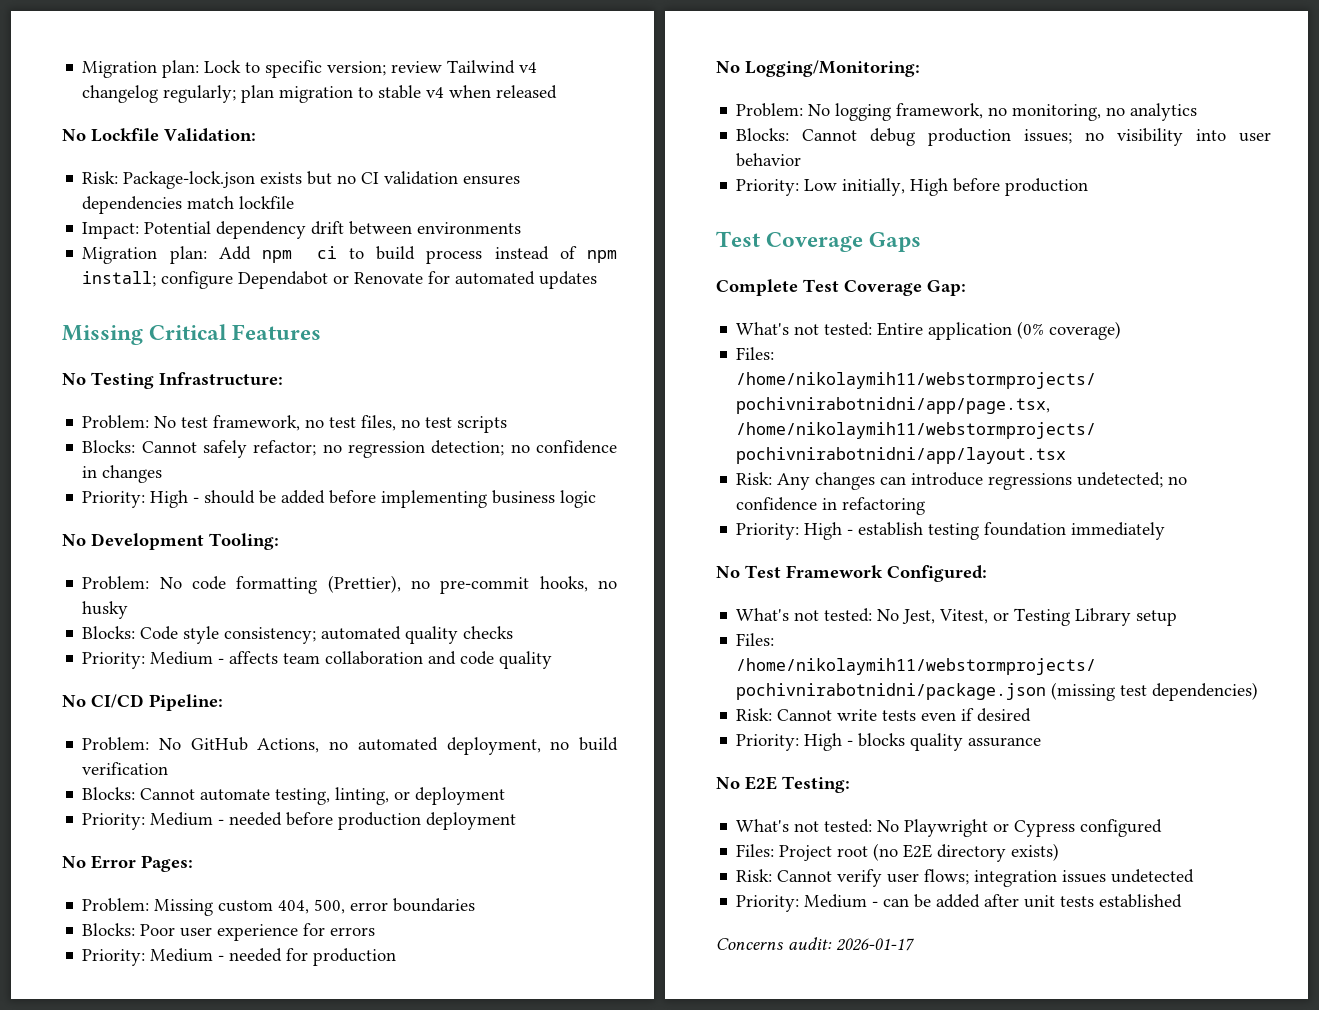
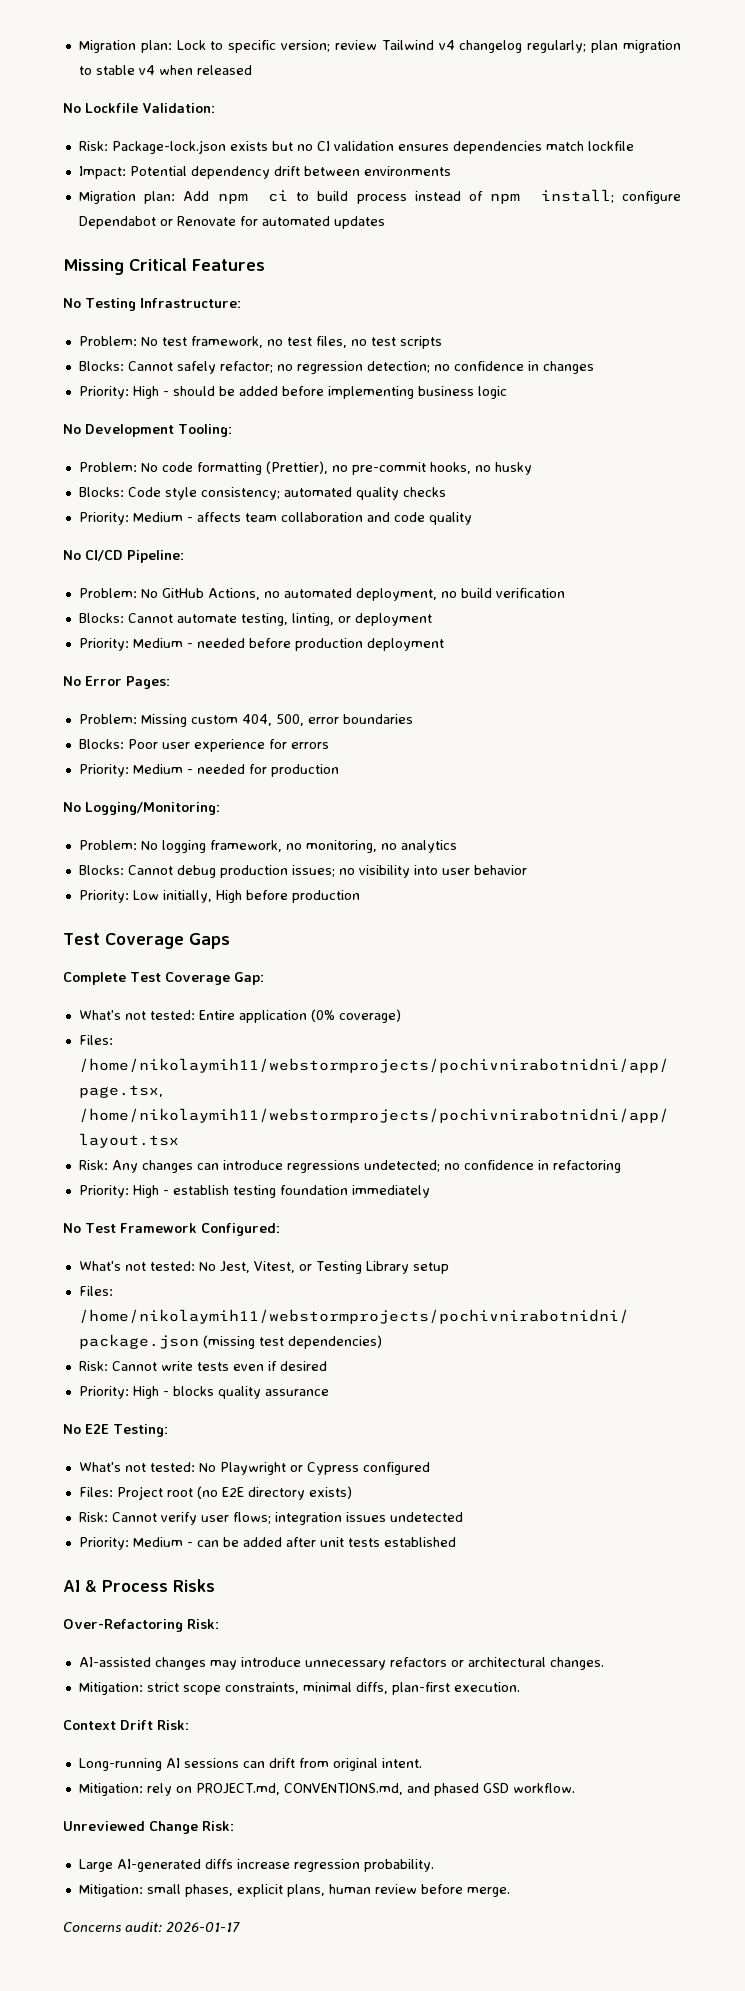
(1183, 901) none -> [63,1579,215,1592] [63,1619,219,1632] [78,1657,604,1670] [78,1682,520,1695] [63,1720,189,1730] [78,1758,422,1771] [78,1783,575,1796] [63,1821,234,1834] [78,1859,434,1872] [78,1884,510,1897] // AI & Process Risks // Over-Refactoring Risk: // AI-assisted changes may introduce unnecessary refactors or architectural changes. // Mitigation: strict scope constraints, minimal diffs, plan-first execution. // Context Drift Risk: // Long-running AI sessions can drift from original intent. // Mitigation: rely on PROJECT.md, CONVENTIONS.md, and phased GSD workflow. // Unreviewed Change Risk: // Large AI-generated diffs increase regression probability. // Mitigation: small phases, explicit plans, human review before merge.

